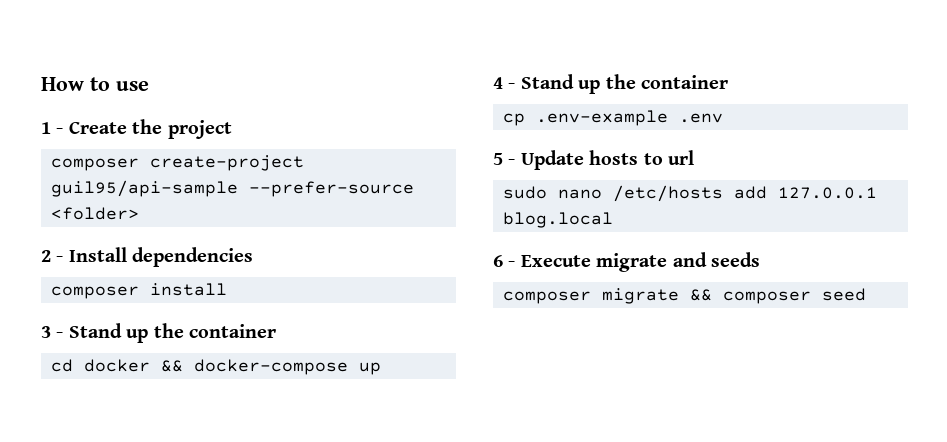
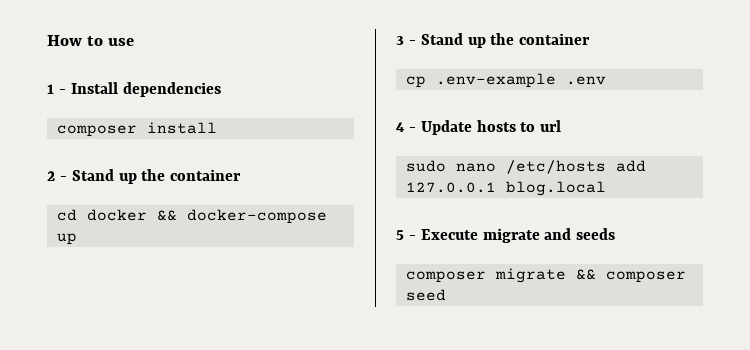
[68,119,232,139] [51,155,305,171] [51,180,415,197] [51,207,140,220] [41,250,64,262] Create the project // composer create-project guil95/api-sample --prefer-source <folder> // 2 - -> (66, 91) none
[41,326,51,338] 3 -> [47,171,55,181] 2
[493,77,503,89] 4 -> [396,36,404,45] 3
[493,153,503,165] 5 -> [396,122,405,132] 4
[493,255,503,267] 6 -> [396,230,404,240] 5

